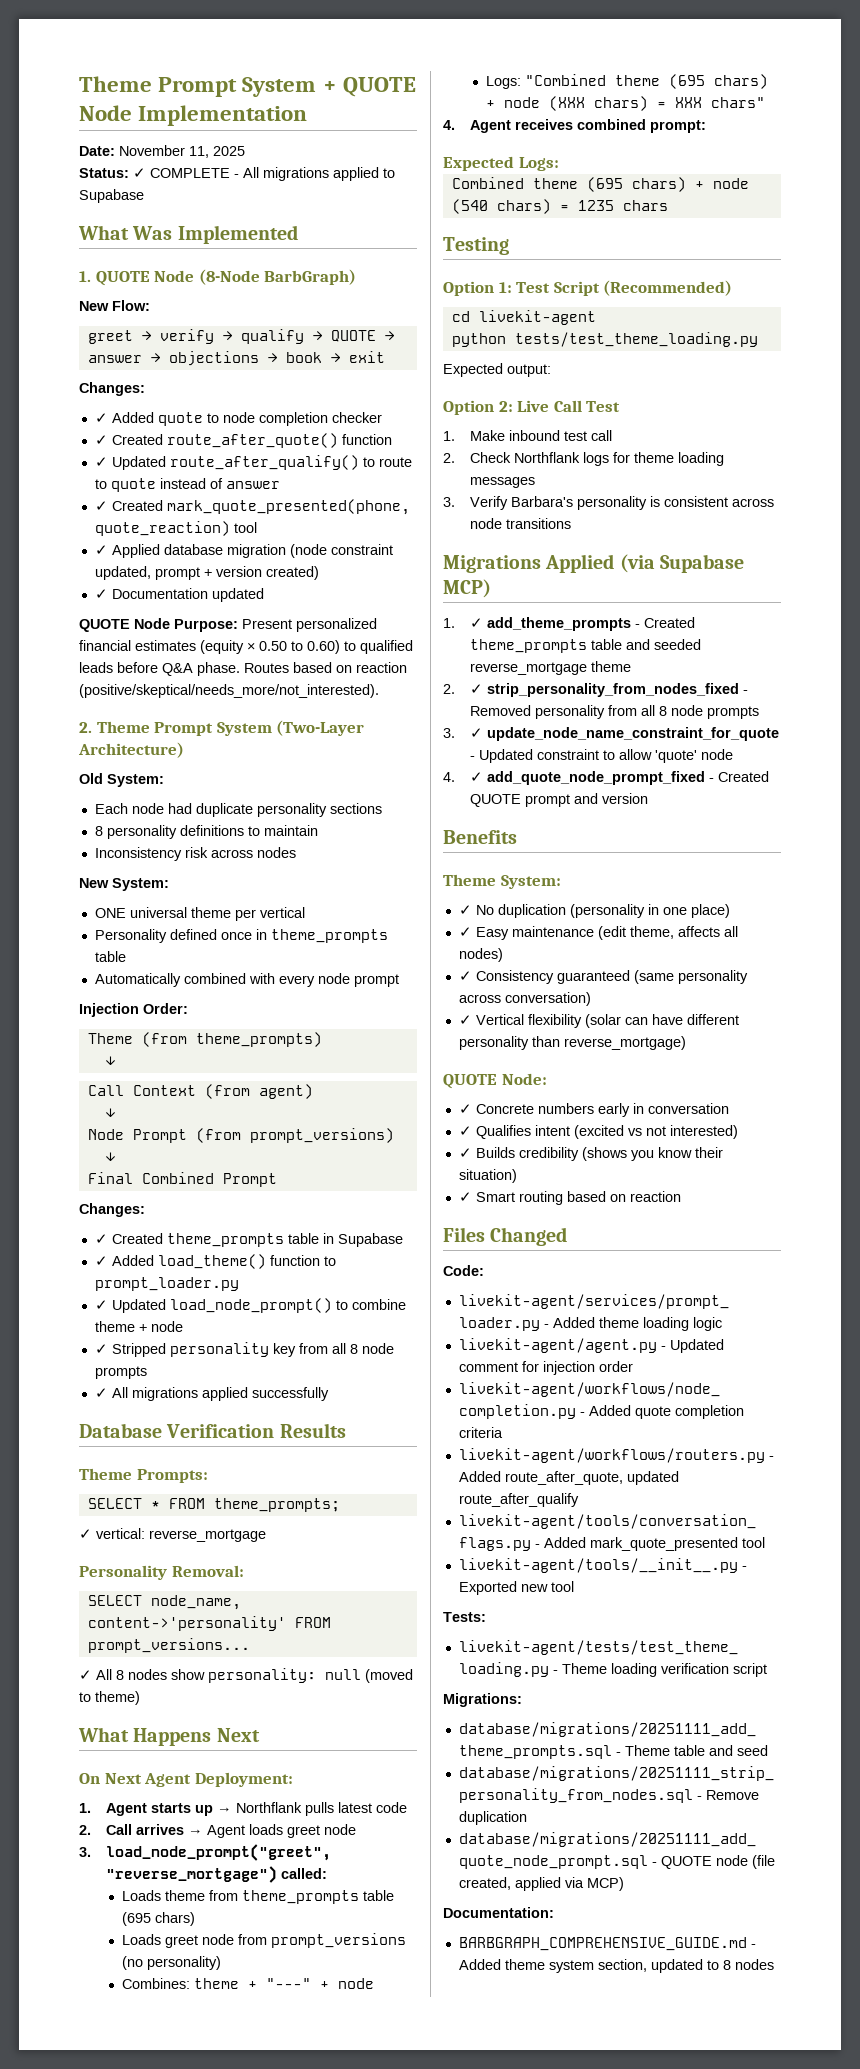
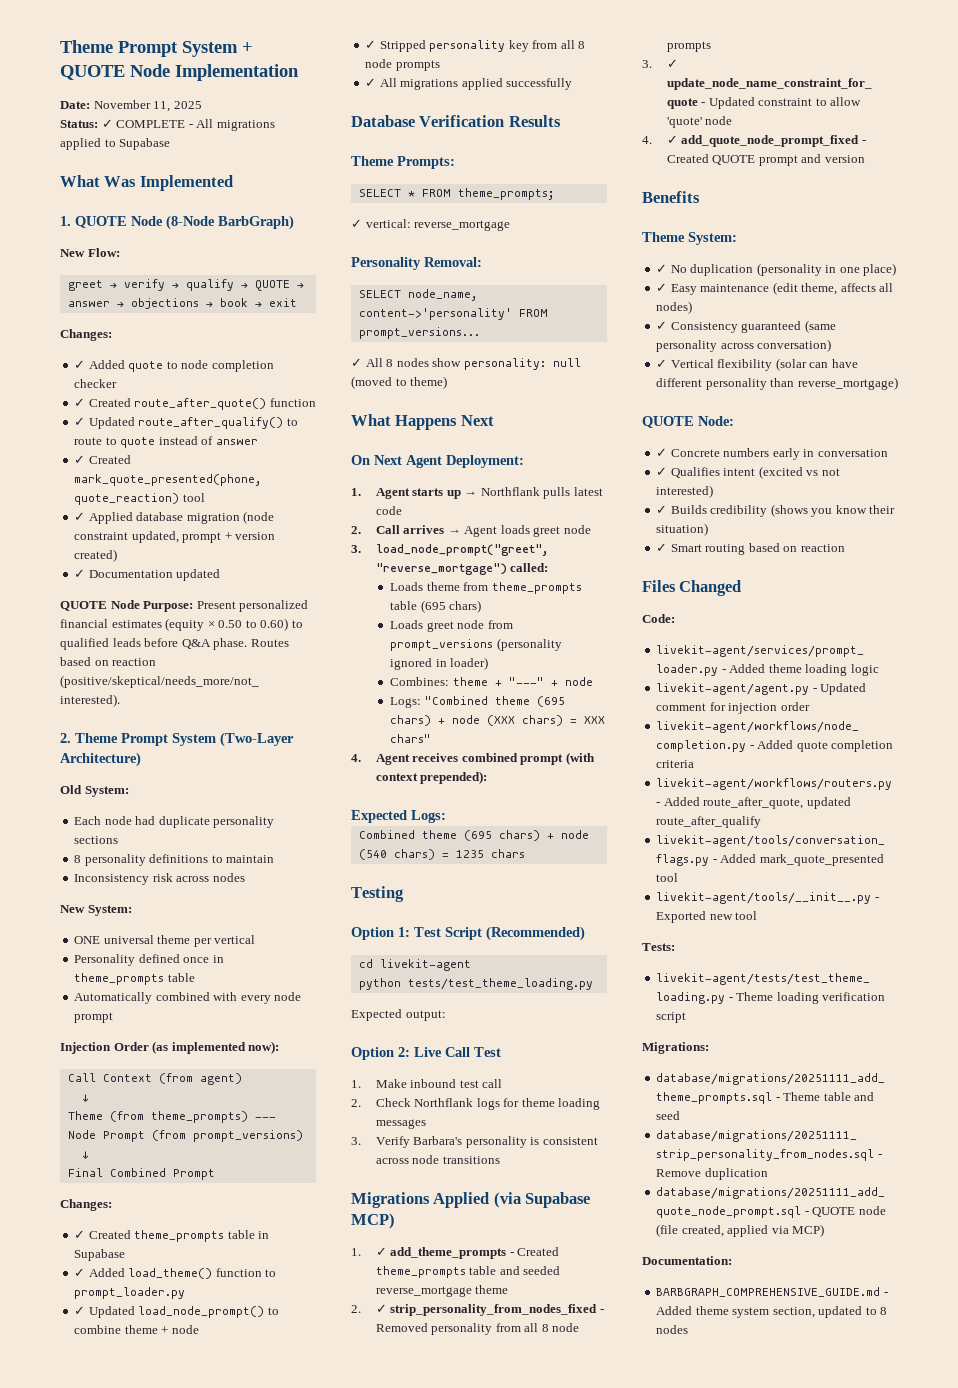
[143,1003,188,1014] [87,1032,322,1047] [104,1056,116,1066] Order: // Theme (from theme_prompts) // ↓ -> [113,1041,280,1054] Order (as implemented now):
(116, 1113) none -> [67,1111,276,1123] Theme (from theme_prompts) ---
[122,1956,222,1970] (no personality) -> [496,638,562,651] [390,657,489,670] (personality ignored in loader)
[650,120,707,133] prompt: -> [520,752,595,765] [375,771,488,784] prompt (with context prepended):

